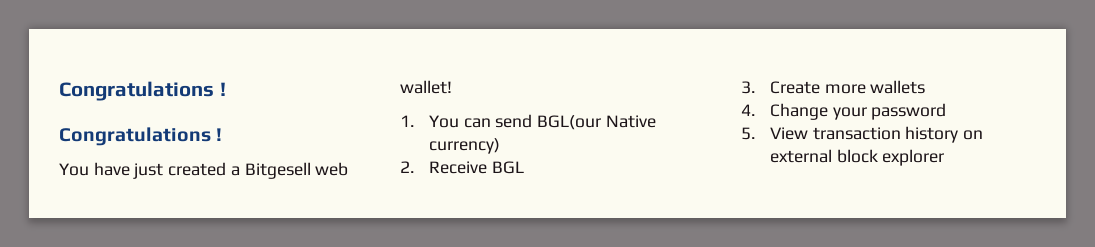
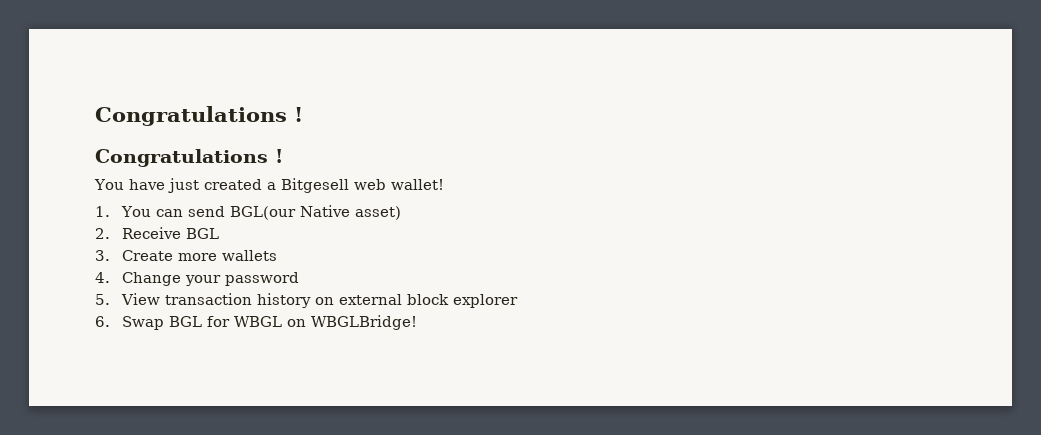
[428,138,500,154] currency) -> [355,206,402,220] asset)
(945, 157) none -> [95,315,418,330] // 6. Swap BGL for WBGL on WBGLBridge!

